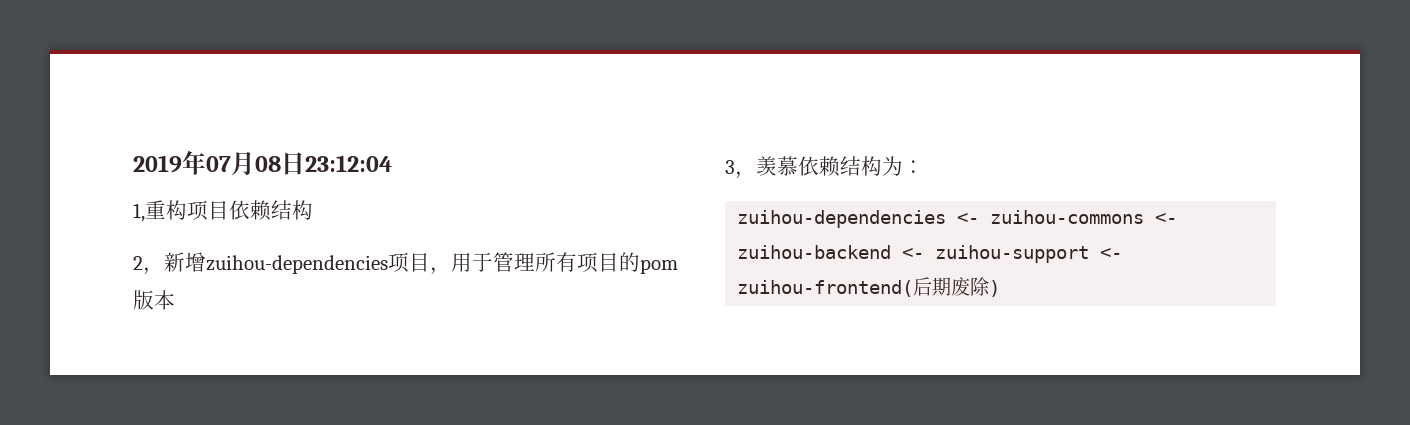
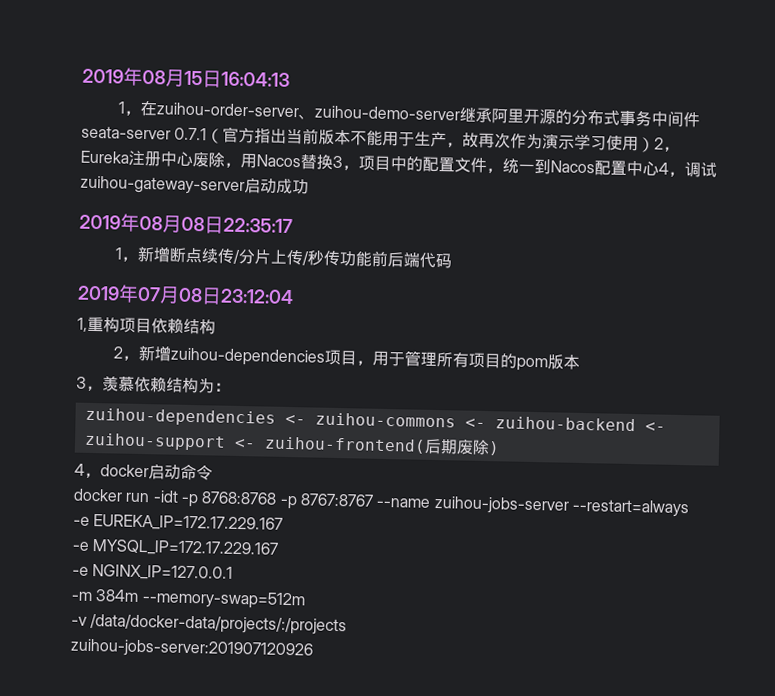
[133,150,206,175] 2019年 -> [82,67,290,88] [118,100,701,128] [81,125,681,153] [80,150,717,178] [80,175,309,196] [79,213,293,234] [115,245,453,269] [77,284,139,303] 2019年08月15日16:04:13 // 1，在zuihou-order-server、zuihou-demo-server继承阿里开源的分布式事务中间件seata-server 0.7.1（官方指出当前版本不能用于生产，故再次作为演示学习使用）2，Eureka注册中心废除，用Nacos替换3，项目中的配置文件，统一到Nacos配置中心4，调试zuihou-gateway-server启动成功 // 2019年08月08日22:35:17 // 1，新增断点续传/分片上传/秒传功能前后端代码 // 2019年
(1001, 288) none -> [74,463,213,481] [73,488,689,518] [73,514,284,532] [72,539,279,557] [72,564,234,581] [71,589,305,610] [71,613,348,636] [70,638,313,660] // 4，docker启动命令 // docker run -idt -p 8768:8768 -p 8767:8767 --name zuihou-jobs-server --restart=always // -e EUREKA_IP=172.17.229.167 // -e MYSQL_IP=172.17.229.167 // -e NGINX_IP=127.0.0.1 // -m 384m --memory-swap=512m // -v /data/docker-data/projects/:/projects // zuihou-jobs-server:201907120926

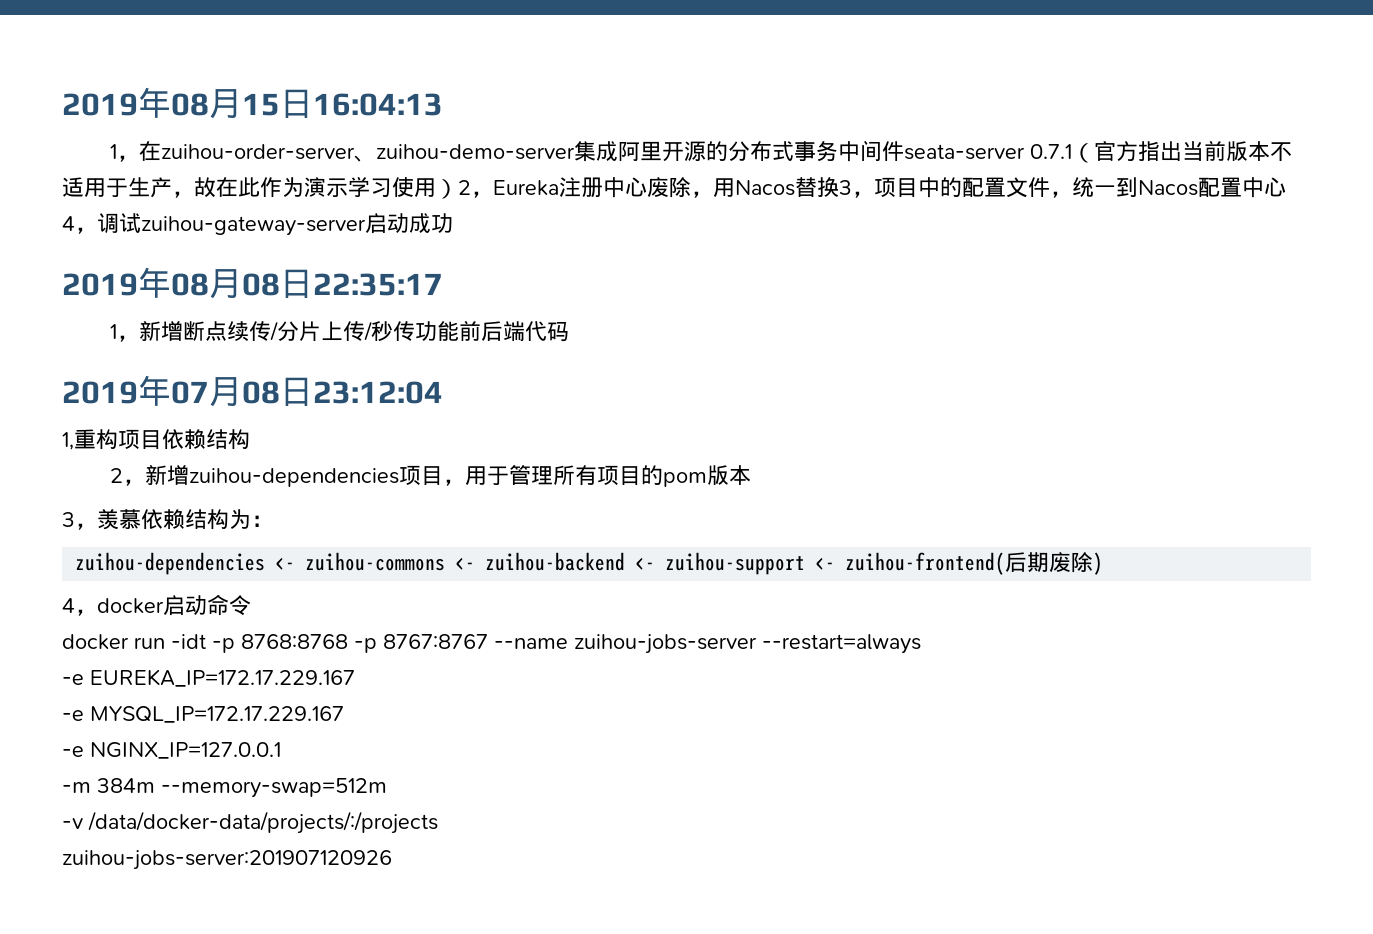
[459,107,493,124] 继承 -> [574,141,619,162] 集成
[366,130,384,146] 能 -> [62,177,84,197] 适
[478,132,512,149] 再次 -> [216,177,260,197] 在此

